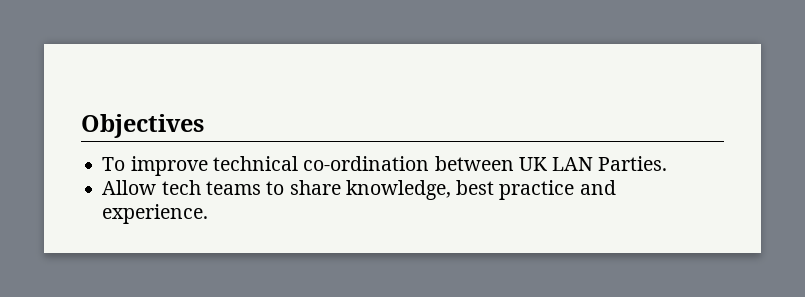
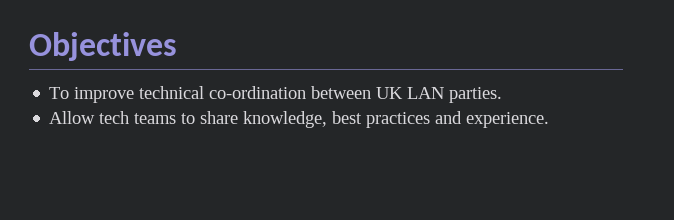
[598,156,668,171] Parties. -> [449,87,503,103] parties.
[499,180,575,200] practice -> [366,112,431,128] practices

